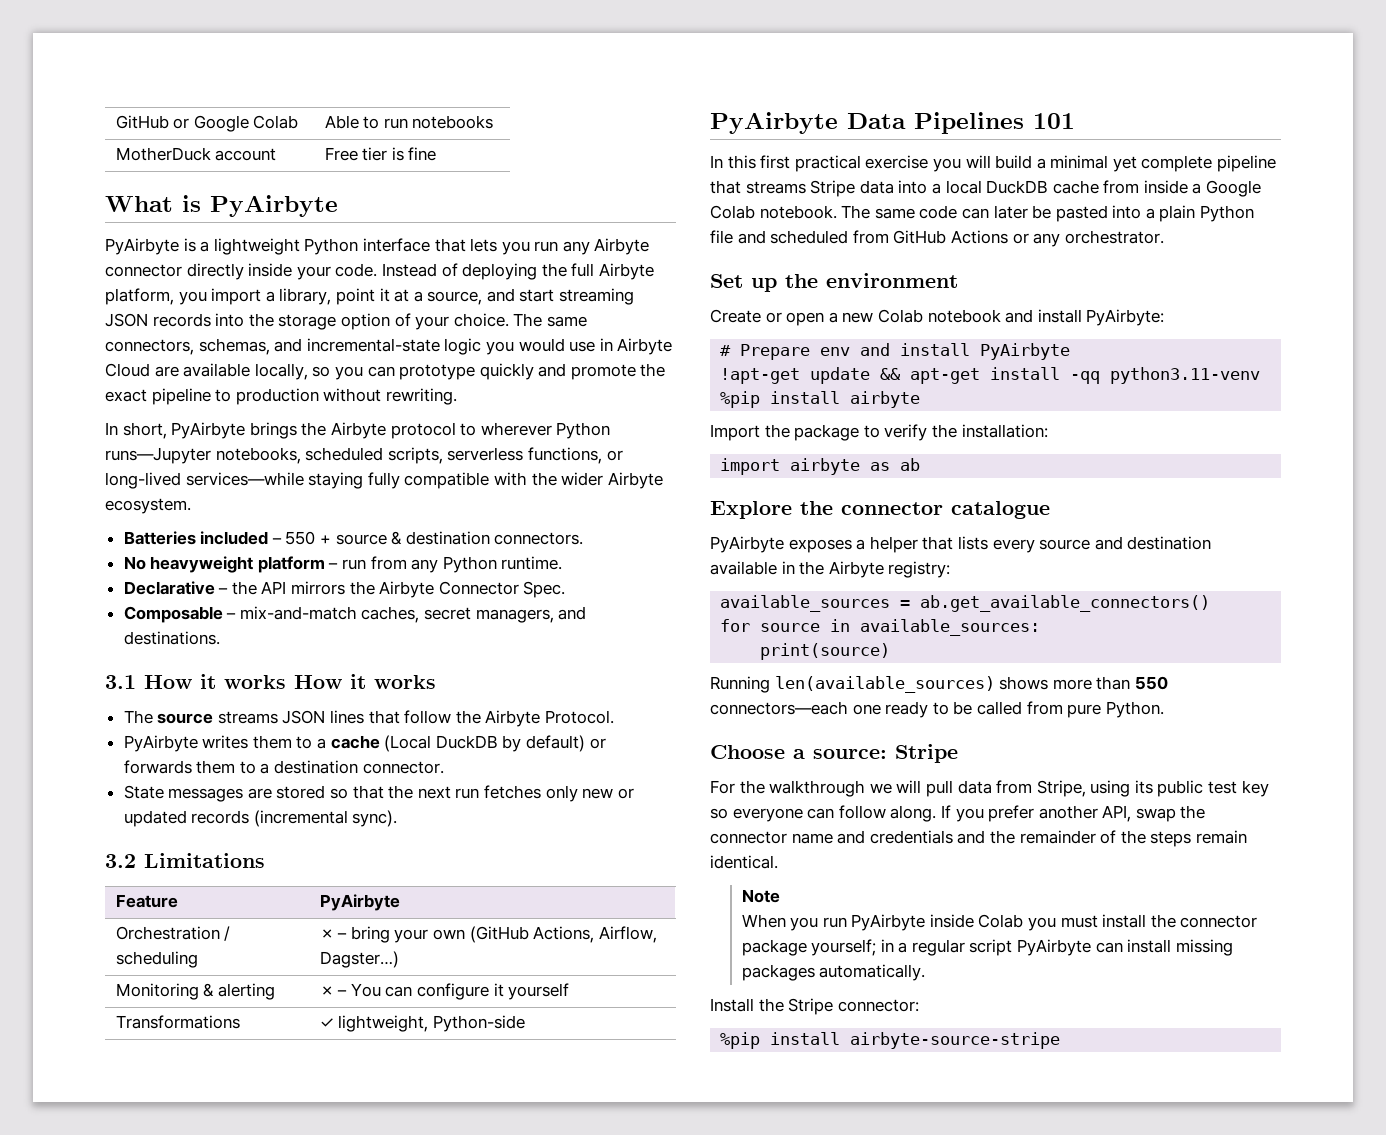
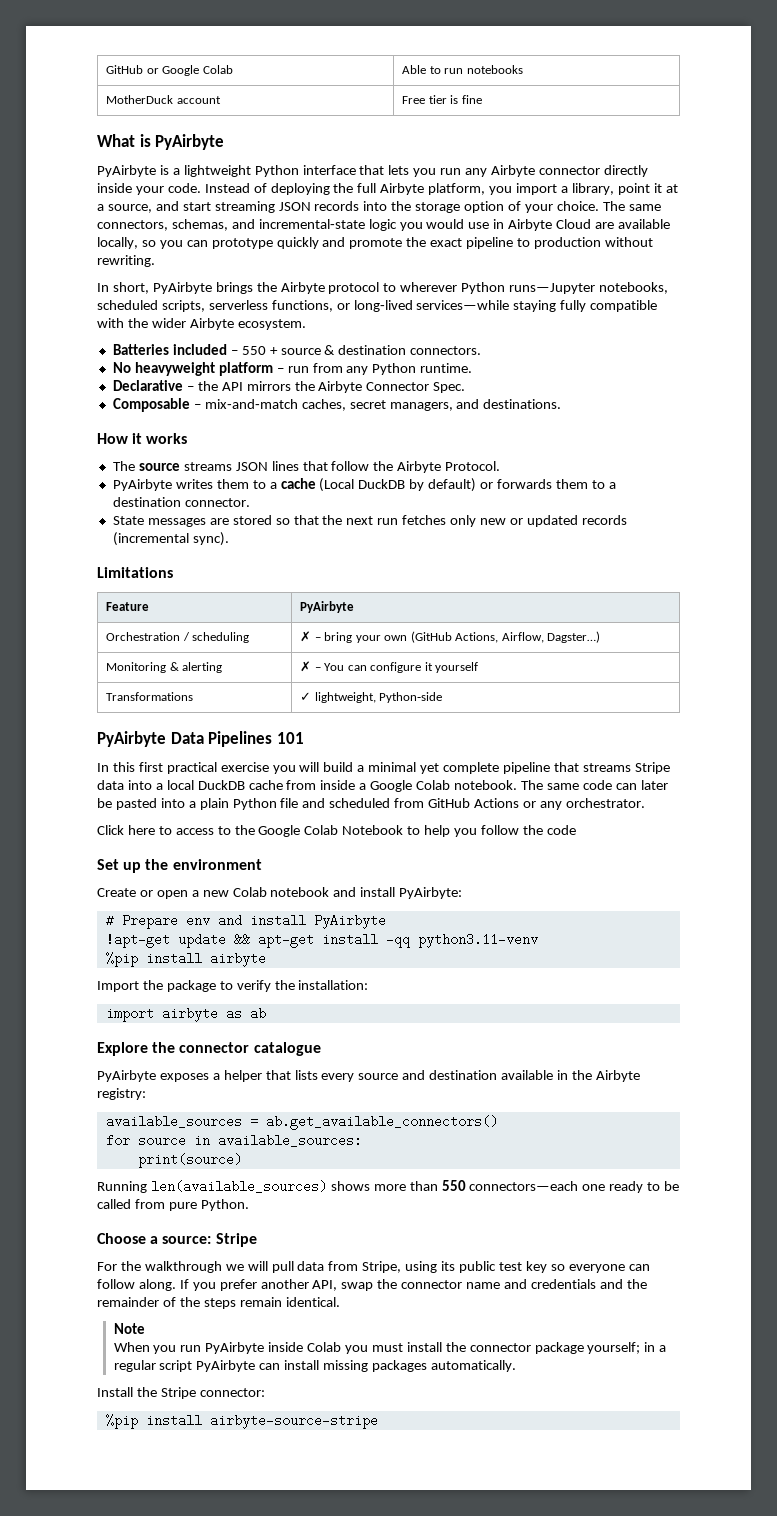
[105,674,286,689] 3.1 How it works -> (562, 404) none
[105,854,136,868] 3.2 -> (229, 539) none
(1164, 237) none -> [97,825,576,837] // Click here to access to the Google Colab Notebook to help you follow the code

